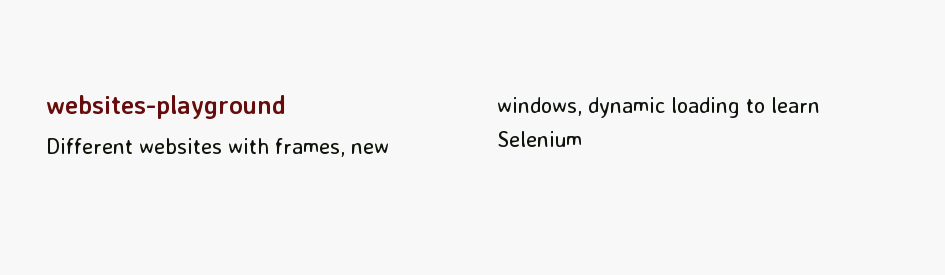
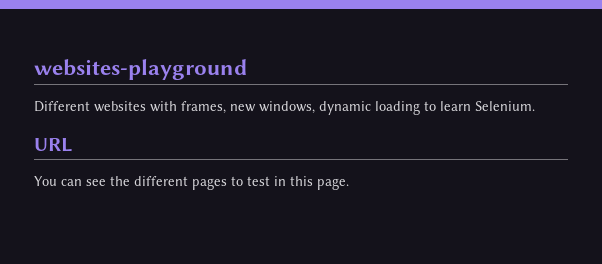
[497,131,582,147] Selenium -> [475,101,535,111] [34,138,72,152] [34,176,349,190] Selenium. // URL // You can see the different pages to test in this page.

